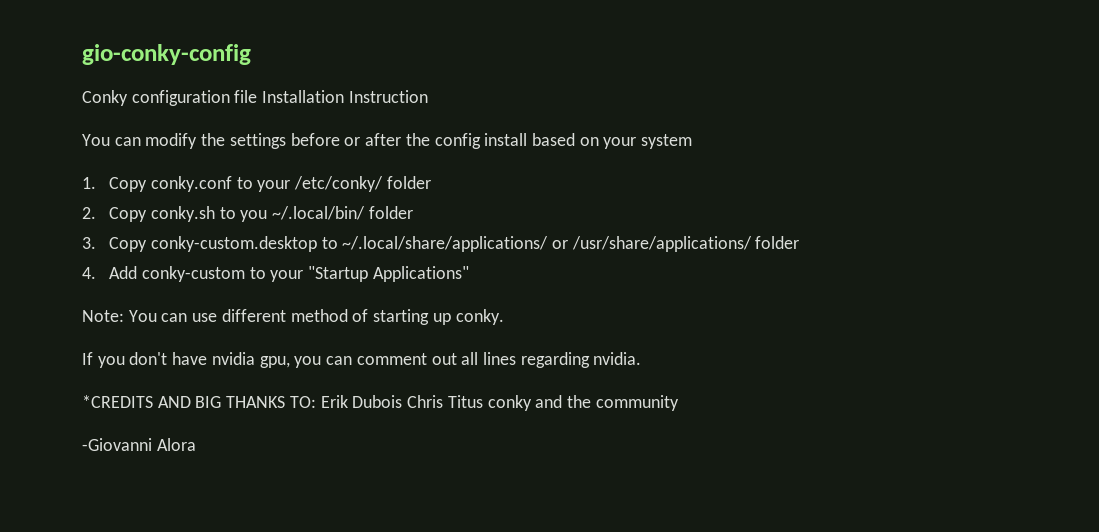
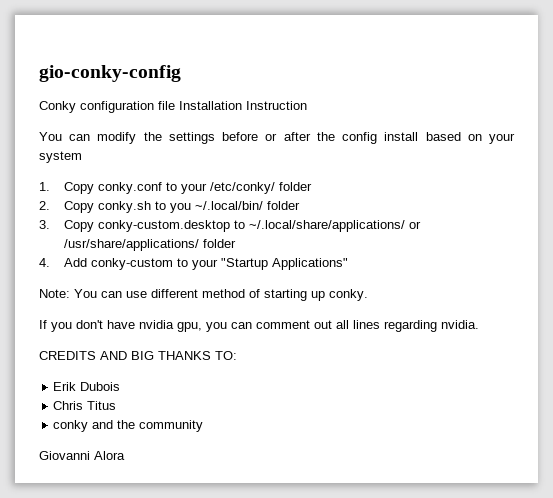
[82,395,153,408] *CREDITS -> [39,351,96,360] CREDITS
(316, 402) none -> (237, 355) //
(403, 401) none -> (121, 386) //
(483, 401) none -> (117, 405) //
[82,438,152,451] -Giovanni -> [39,451,90,460] Giovanni

